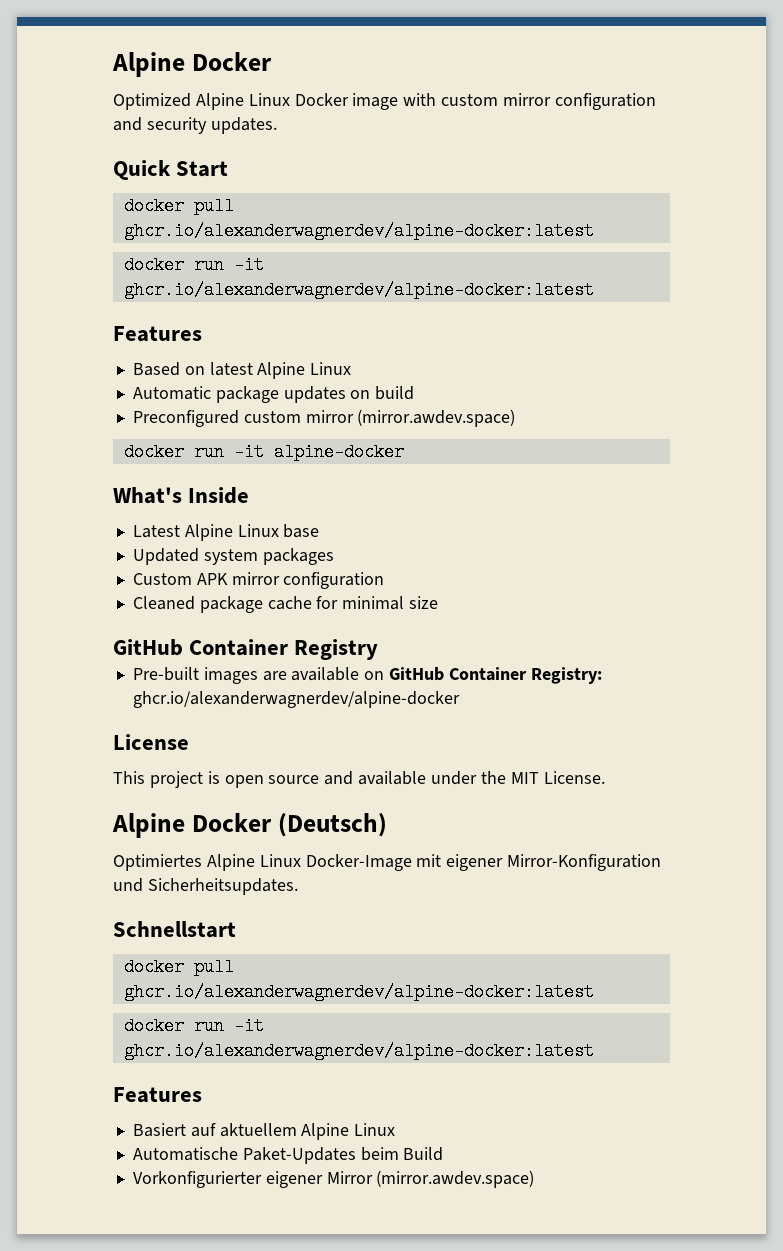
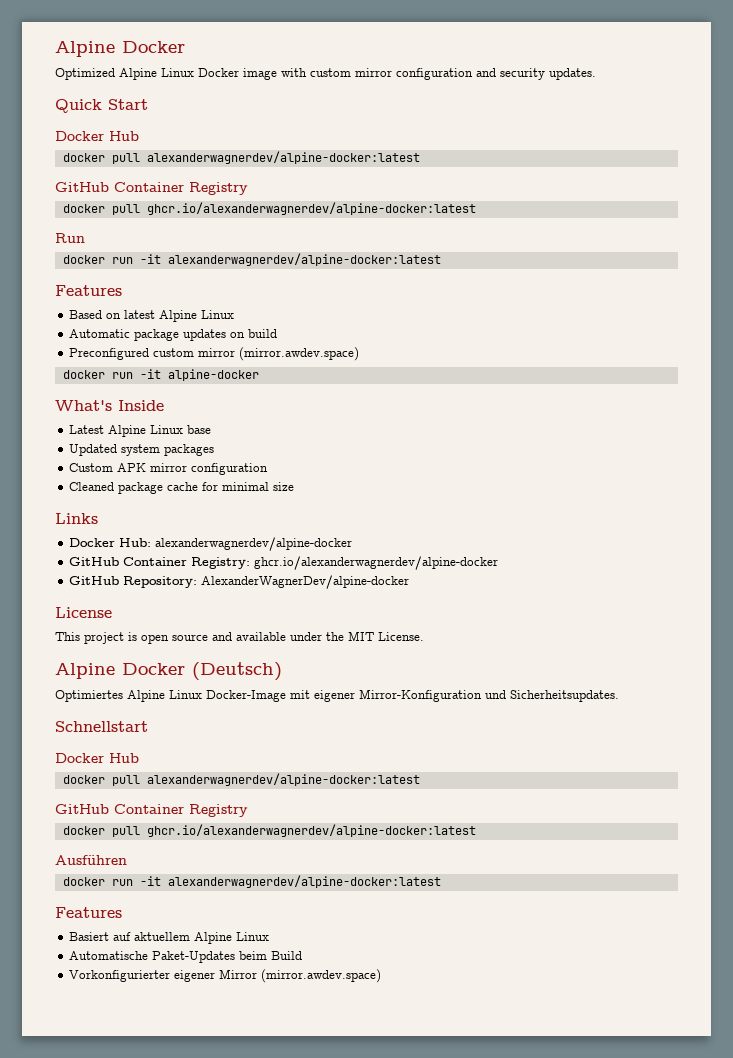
[123,197,234,215] [123,222,594,240] [123,256,264,274] [123,281,594,299] // docker pull ghcr.io/alexanderwagnerdev/alpine-docker:latest // docker run -it ghcr.io/alexanderwagnerdev/alpine-docker:latest -> [55,131,139,141] [62,151,420,164] [55,182,248,195] [62,202,476,215] [55,233,85,243] [62,253,441,266] // Docker Hub // docker pull alexanderwagnerdev/alpine-docker:latest // GitHub Container Registry // docker pull ghcr.io/alexanderwagnerdev/alpine-docker:latest // Run // docker run -it alexanderwagnerdev/alpine-docker:latest
[113,639,379,660] [132,667,385,684] GitHub Container Registry // Pre-built images are available on -> [55,513,98,524] [68,537,352,551] Links // Docker Hub: alexanderwagnerdev/alpine-docker //
(460, 699) none -> [68,575,409,589] // GitHub Repository: AlexanderWagnerDev/alpine-docker
[123,958,234,976] [123,983,594,1001] [123,1017,264,1035] [123,1042,594,1060] // docker pull ghcr.io/alexanderwagnerdev/alpine-docker:latest // docker run -it ghcr.io/alexanderwagnerdev/alpine-docker:latest -> [55,753,139,763] [62,773,420,786] [55,804,248,817] [62,824,476,837] [55,855,127,865] [62,875,441,888] // Docker Hub // docker pull alexanderwagnerdev/alpine-docker:latest // GitHub Container Registry // docker pull ghcr.io/alexanderwagnerdev/alpine-docker:latest // Ausführen // docker run -it alexanderwagnerdev/alpine-docker:latest

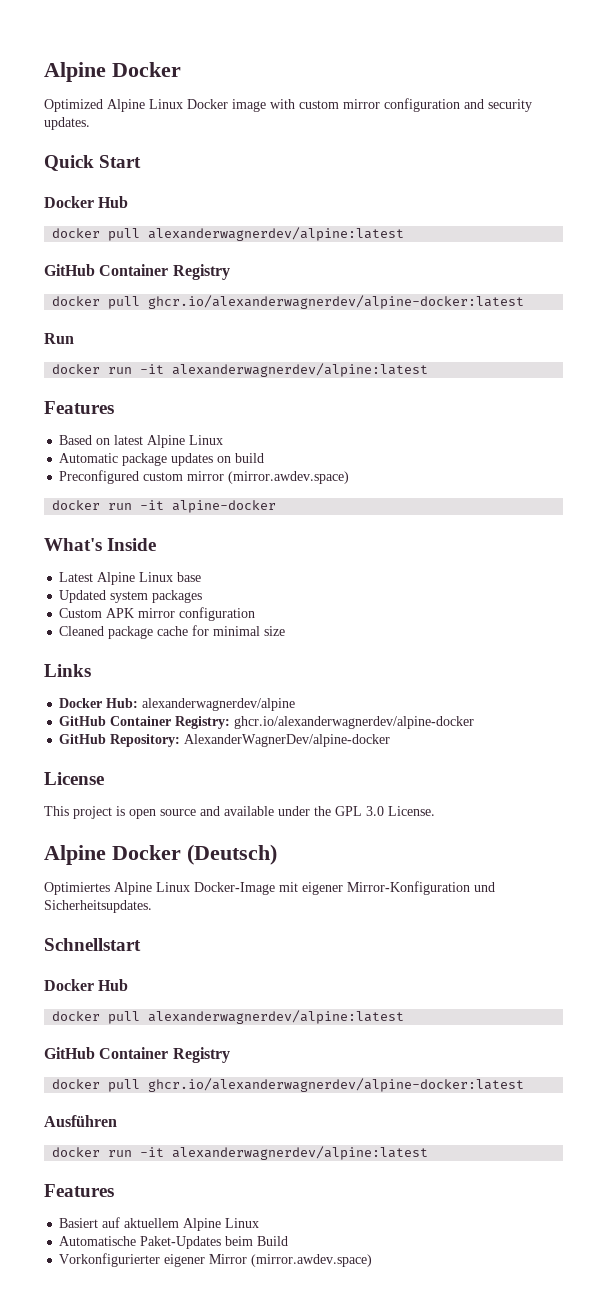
[146,151,420,164] alexanderwagnerdev/alpine-docker:latest -> [148,227,405,241] alexanderwagnerdev/alpine:latest
[167,253,441,266] alexanderwagnerdev/alpine-docker:latest -> [172,363,429,377] alexanderwagnerdev/alpine:latest
[154,537,352,551] alexanderwagnerdev/alpine-docker -> [142,698,296,711] alexanderwagnerdev/alpine
[348,631,374,641] MIT -> [335,806,384,816] GPL 3.0
[146,773,420,786] alexanderwagnerdev/alpine-docker:latest -> [148,1010,405,1024] alexanderwagnerdev/alpine:latest
[167,875,441,888] alexanderwagnerdev/alpine-docker:latest -> [172,1146,429,1160] alexanderwagnerdev/alpine:latest

